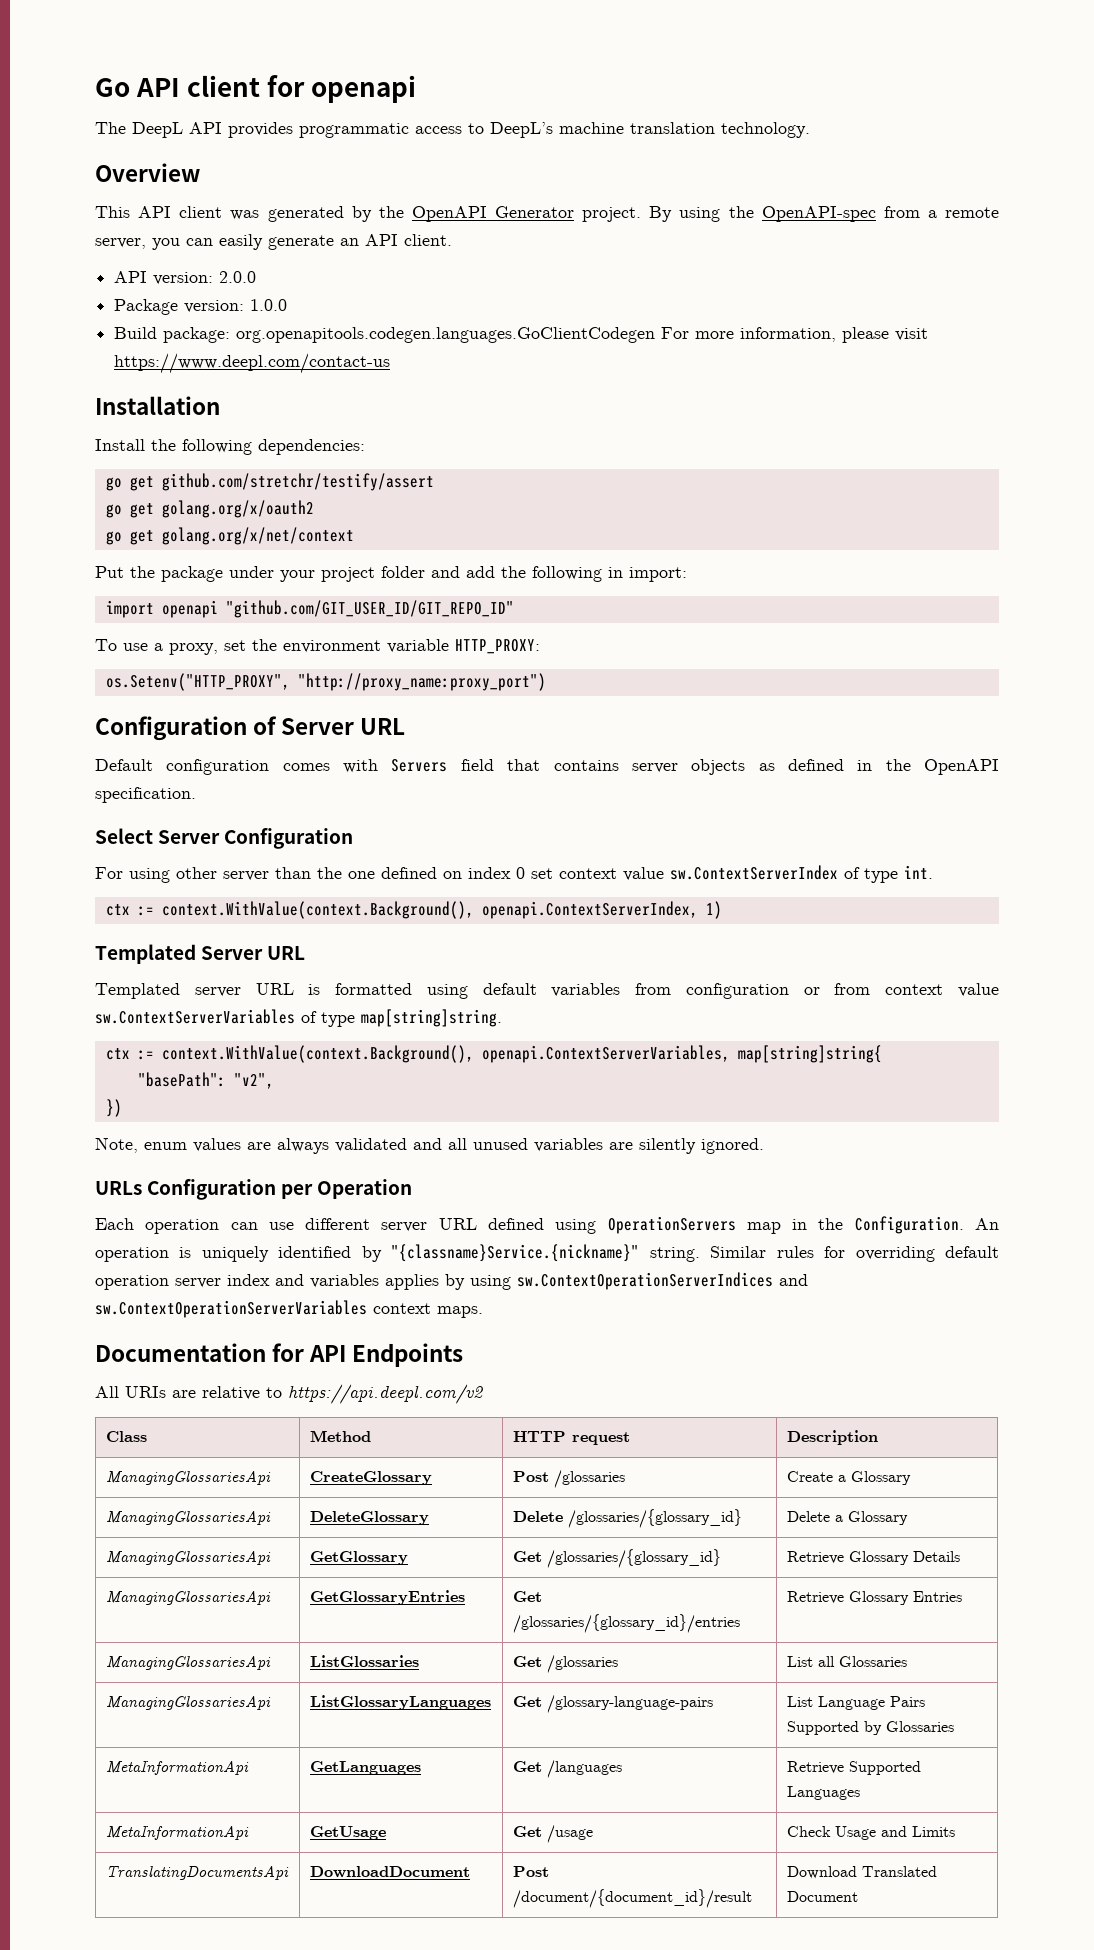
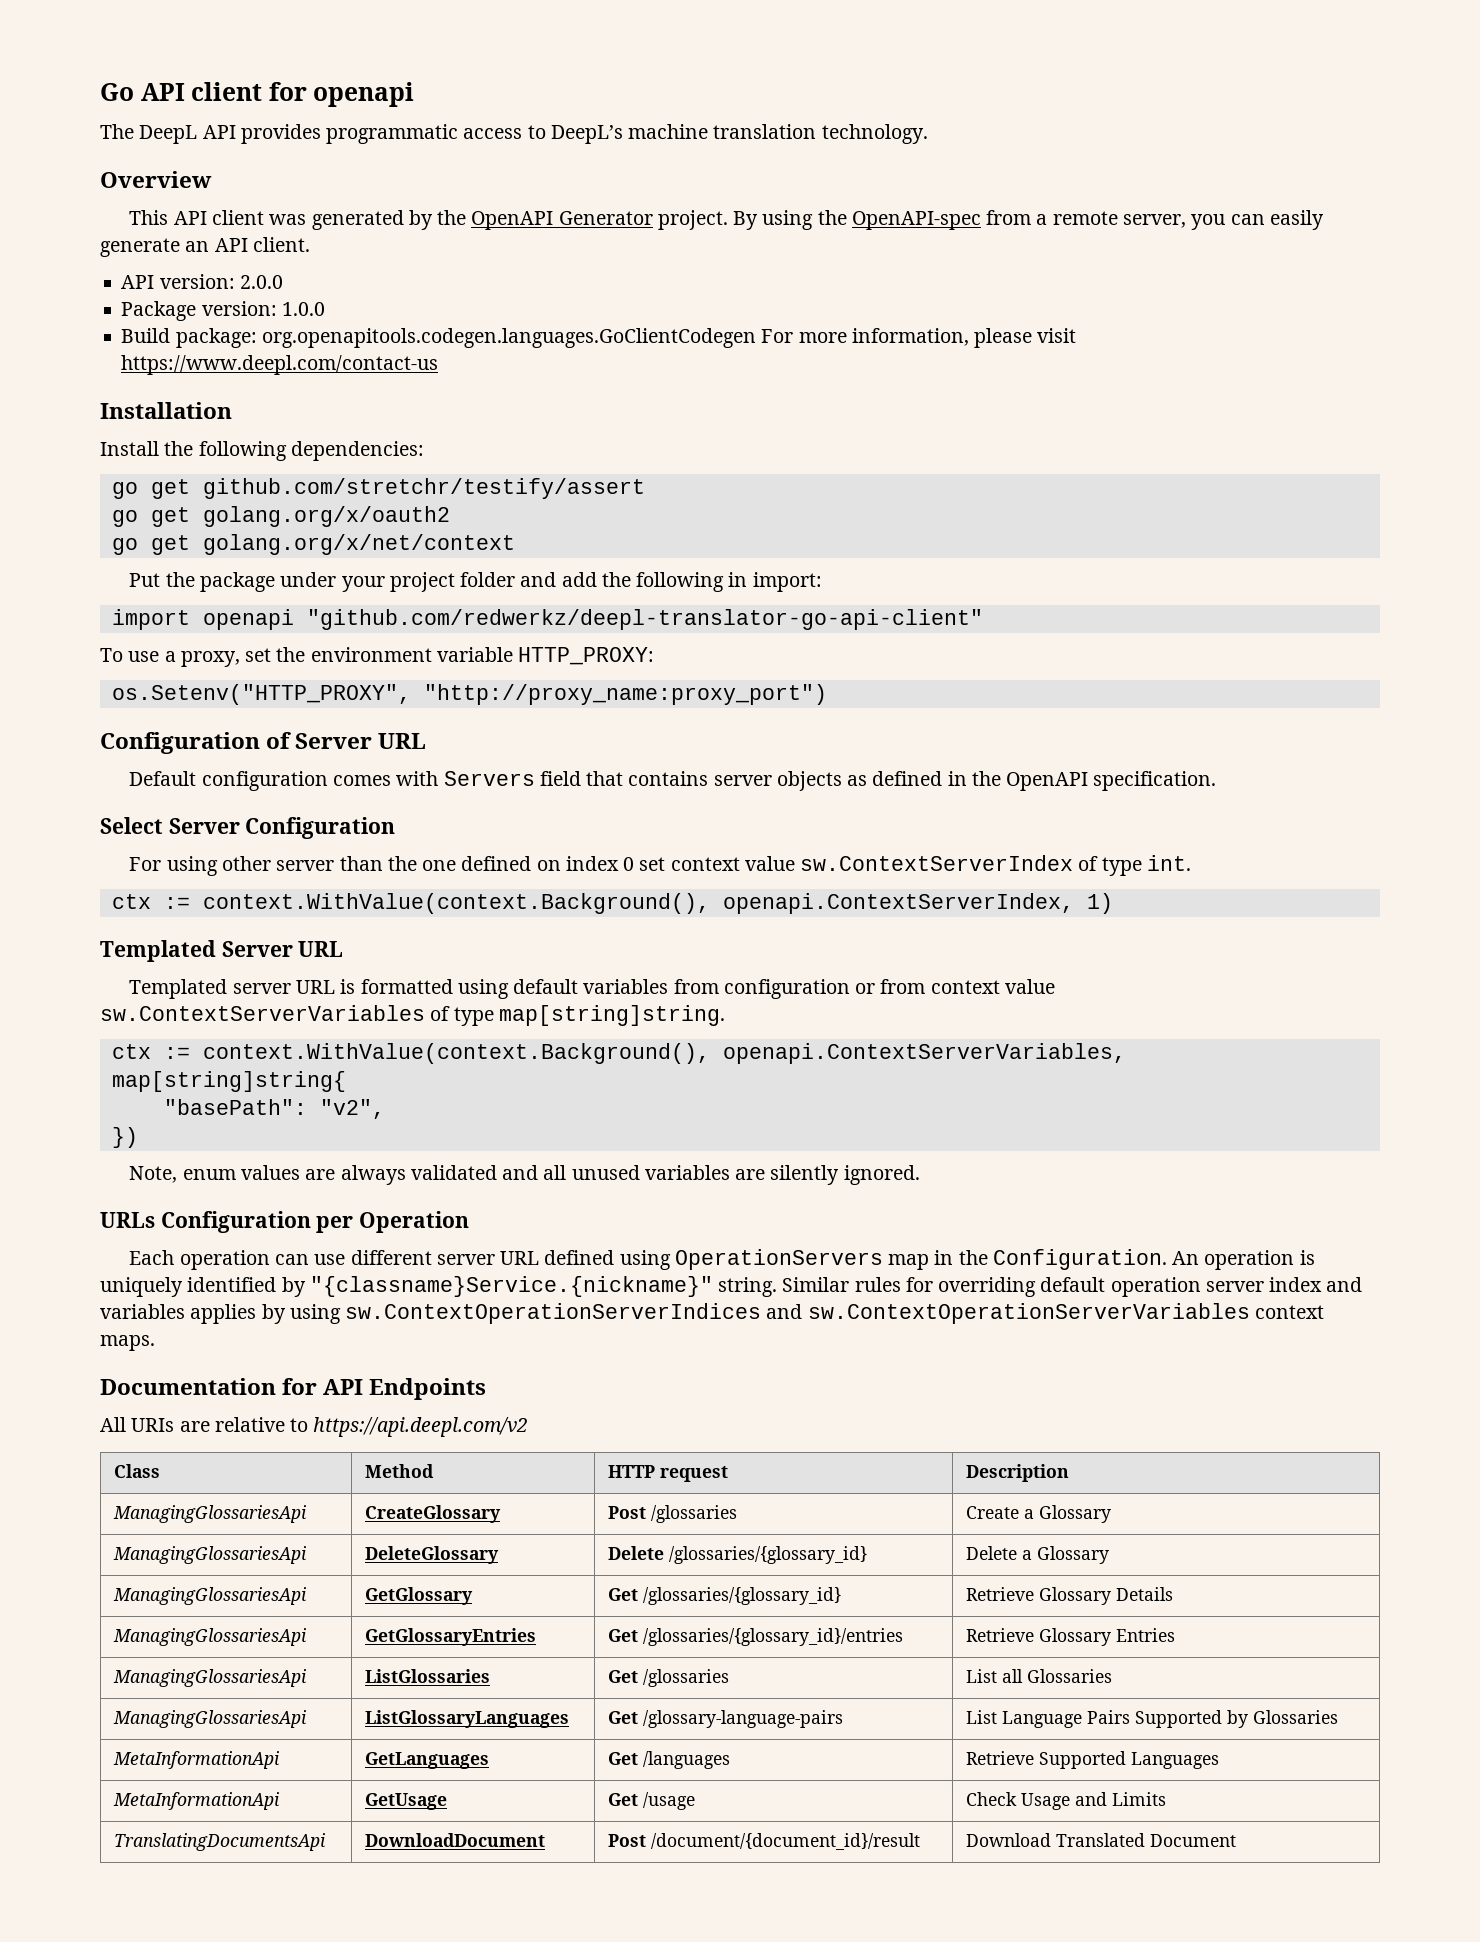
[225,600,514,618] "github.com/GIT_USER_ID/GIT_REPO_ID" -> [306,609,983,630] "github.com/redwerkz/deepl-translator-go-api-client"

